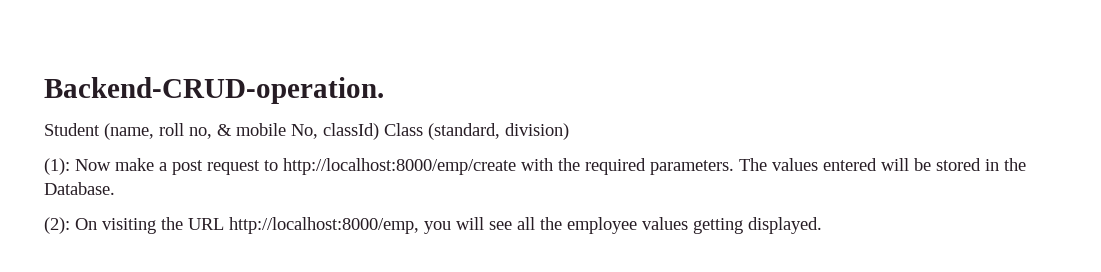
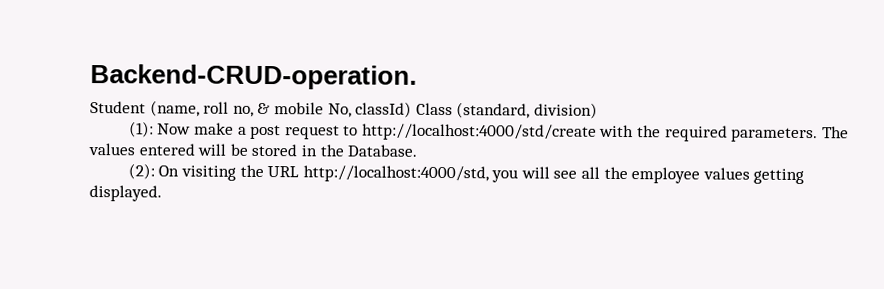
[283,158,516,175] http://localhost:8000/emp/create -> [361,123,597,141] http://localhost:4000/std/create
[229,217,419,234] http://localhost:8000/emp, -> [302,165,489,183] http://localhost:4000/std,

